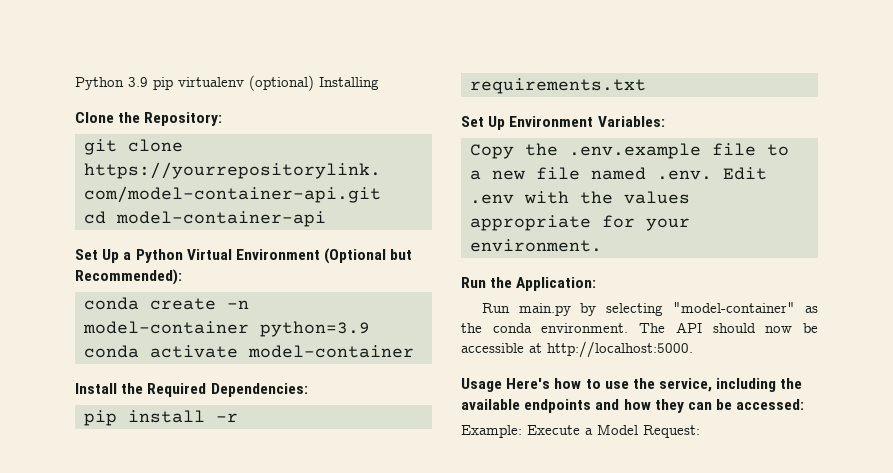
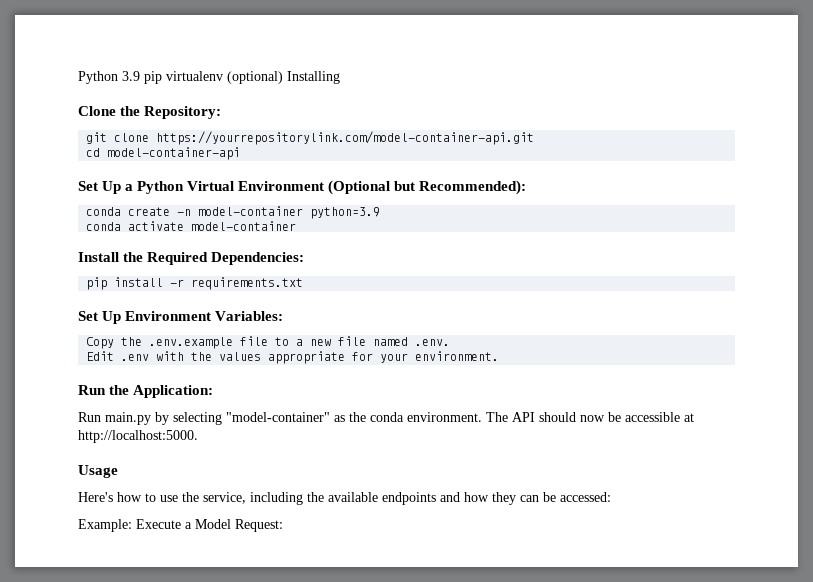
(712, 175) none -> (451, 342) //
(502, 385) none -> (118, 471) //

